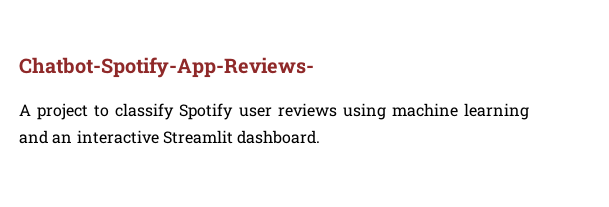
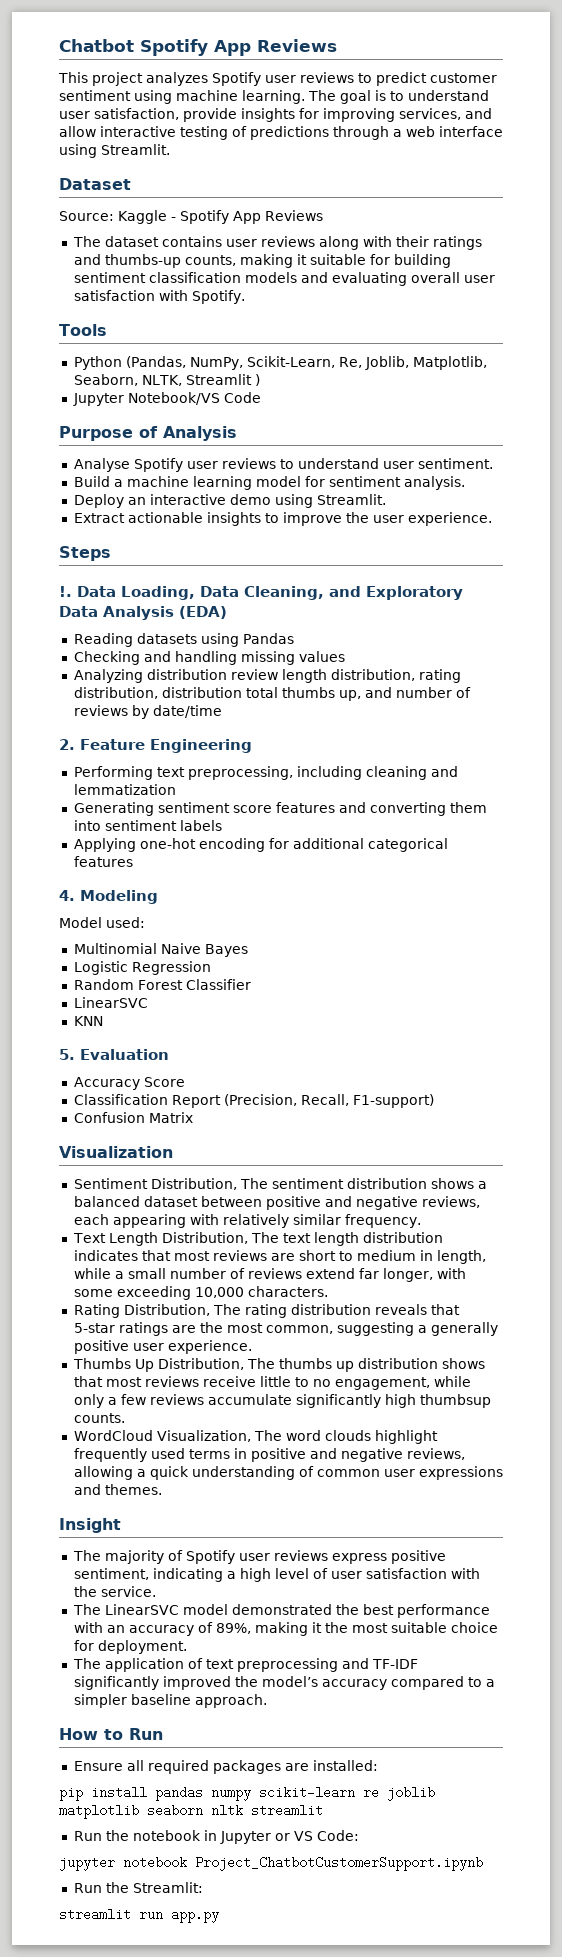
[19,57,314,78] [19,103,529,120] [19,130,321,144] Chatbot-Spotify-App-Reviews- // A project to classify Spotify user reviews using machine learning and an interactive Streamlit dashboard. -> [59,39,337,56] [58,72,497,86] [59,90,489,104] [59,108,492,122] [59,126,503,140] [59,144,170,158] [59,178,131,190] [59,210,323,224] [72,236,482,250] [73,254,451,268] [73,272,495,286] [73,290,245,304] [59,324,107,336] [73,356,487,370] [73,374,260,386] [72,392,261,406] [59,426,237,441] [73,458,493,472] [73,476,465,490] [73,494,386,508] [73,512,492,526] [59,546,111,561] [59,586,463,600] [59,606,227,620] [73,633,294,647] [73,651,345,665] [73,669,461,683] [73,687,471,701] [73,705,222,719] [59,739,252,753] [73,766,458,780] [73,784,176,795] [73,802,487,816] [73,820,222,831] [73,838,448,852] [73,856,133,867] [59,890,158,904] [59,917,145,928] [73,943,248,957] [73,961,211,975] [73,979,251,990] [73,997,148,1008] [73,1016,103,1026] [59,1049,169,1060] [73,1077,185,1090] [73,1094,434,1108] [73,1112,193,1123] [59,1146,173,1158] [73,1178,487,1190] [73,1196,480,1210] [73,1214,421,1228] [72,1232,443,1246] [73,1250,486,1264] [73,1268,466,1282] [73,1286,328,1300] [73,1304,460,1318] [73,1322,498,1336] [73,1340,252,1354] [72,1358,485,1372] [73,1376,471,1390] [73,1394,491,1408] [73,1413,125,1423] [73,1430,438,1444] [73,1448,465,1462] [73,1466,503,1480] [73,1484,162,1495] [59,1518,121,1533] [72,1550,446,1564] [73,1568,480,1582] [73,1586,156,1597] [72,1604,490,1618] [73,1622,498,1636] [73,1640,187,1654] [72,1658,418,1672] [73,1676,495,1690] [73,1694,267,1708] [59,1728,163,1740] [73,1760,378,1774] [59,1786,435,1801] [59,1804,323,1819] [73,1830,359,1844] [59,1856,483,1871] [73,1882,203,1893] [59,1908,219,1923] Chatbot Spotify App Reviews // This project analyzes Spotify user reviews to predict customer sentiment using machine learning. The goal is to understand user satisfaction, provide insights for improving services, and allow interactive testing of predictions through a web interface using Streamlit. // Dataset // Source: Kaggle - Spotify App Reviews // The dataset contains user reviews along with their ratings and thumbs-up counts, making it suitable for building sentiment classification models and evaluating overall user satisfaction with Spotify. // Tools // Python (Pandas, NumPy, Scikit-Learn, Re, Joblib, Matplotlib, Seaborn, NLTK, Streamlit ) // Jupyter Notebook/VS Code // Purpose of Analysis // Analyse Spotify user reviews to understand user sentiment. // Build a machine learning model for sentiment analysis. // Deploy an interactive demo using Streamlit. // Extract actionable insights to improve the user experience. // Steps // !. Data Loading, Data Cleaning, and Exploratory Data Analysis (EDA) // Reading datasets using Pandas // Checking and handling missing values // Analyzing distribution review length distribution, rating distribution, distribution total thumbs up, and number of reviews by date/time // 2. Feature Engineering // Performing text preprocessing, including cleaning and lemmatization // Generating sentiment score features and converting them into sentiment labels // Applying one-hot encoding for additional categorical features // 4. Modeling // Model used: // Multinomial Naive Bayes // Logistic Regression // Random Forest Classifier // LinearSVC // KNN // 5. Evaluation // Accuracy Score // Classification Report (Precision, Recall, F1-support) // Confusion Matrix // Visualization // Sentiment Distribution, The sentiment distribution shows a balanced dataset between positive and negative reviews, each appearing with relatively similar frequency. // Text Length Distribution, The text length distribution indicates that most reviews are short to medium in length, while a small number of reviews extend far longer, with some exceeding 10,000 characters. // Rating Distribution, The rating distribution reveals that 5-star ratings are the most common, suggesting a generally positive user experience. // Thumbs Up Distribution, The thumbs up distribution shows that most reviews receive little to no engagement, while only a few reviews accumulate significantly high thumbsup counts. // WordCloud Visualization, The word clouds highlight frequently used terms in positive and negative reviews, allowing a quick understanding of common user expressions and themes. // Insight // The majority of Spotify user reviews express positive sentiment, indicating a high level of user satisfaction with the service. // The LinearSVC model demonstrated the best performance with an accuracy of 89%, making it the most suitable choice for deployment. // The application of text preprocessing and TF-IDF significantly improved the model’s accuracy compared to a simpler baseline approach. // How to Run // Ensure all required packages are installed: // pip install pandas numpy scikit-learn re joblib matplotlib seaborn nltk streamlit // Run the notebook in Jupyter or VS Code: // jupyter notebook Project_ChatbotCustomerSupport.ipynb // Run the Streamlit: // streamlit run app.py

